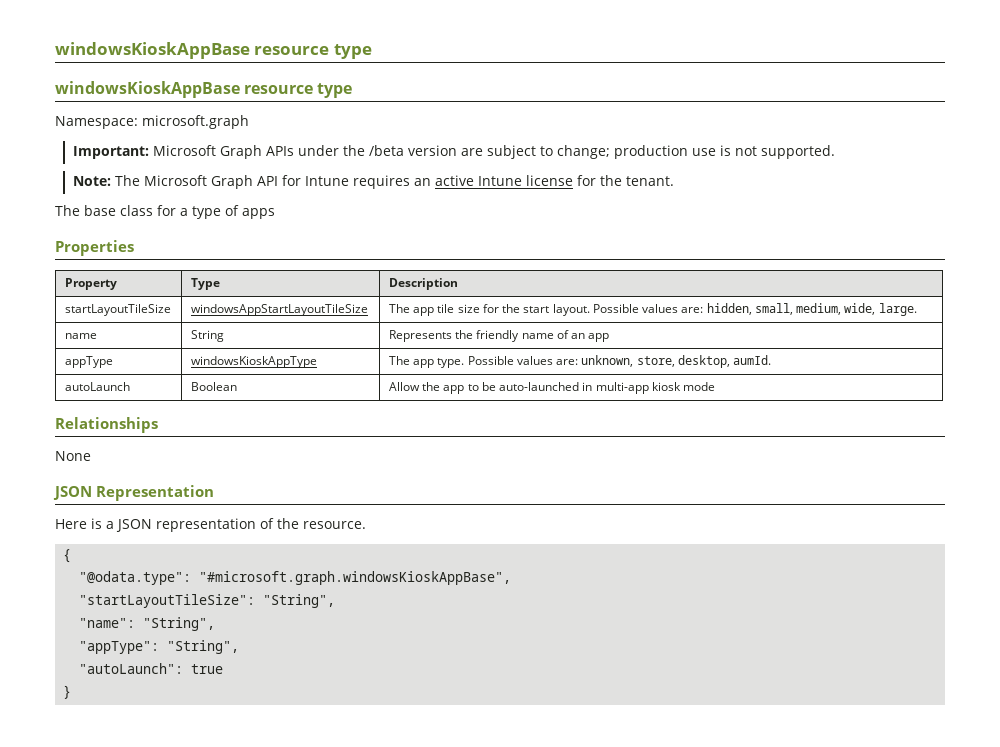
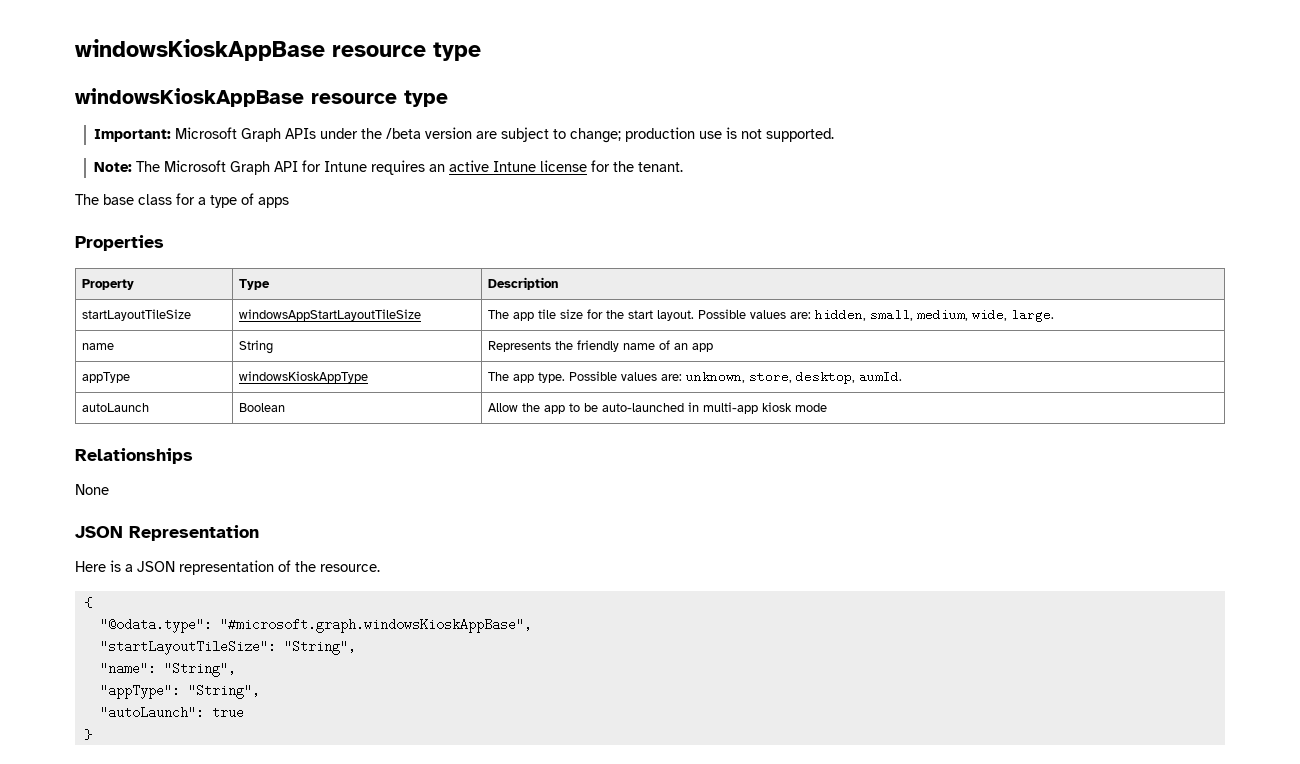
[55,115,249,129] // Namespace: microsoft.graph -> (448, 98) none

